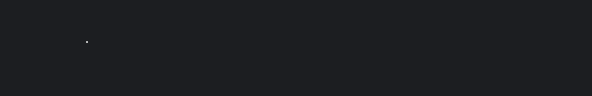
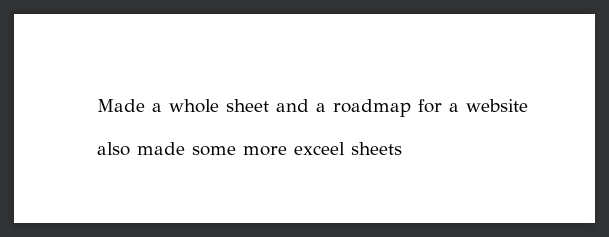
[85,41,89,43] . -> [97,99,528,117] [97,142,402,156] Made a whole sheet and a roadmap for a website // also made some more exceel sheets

